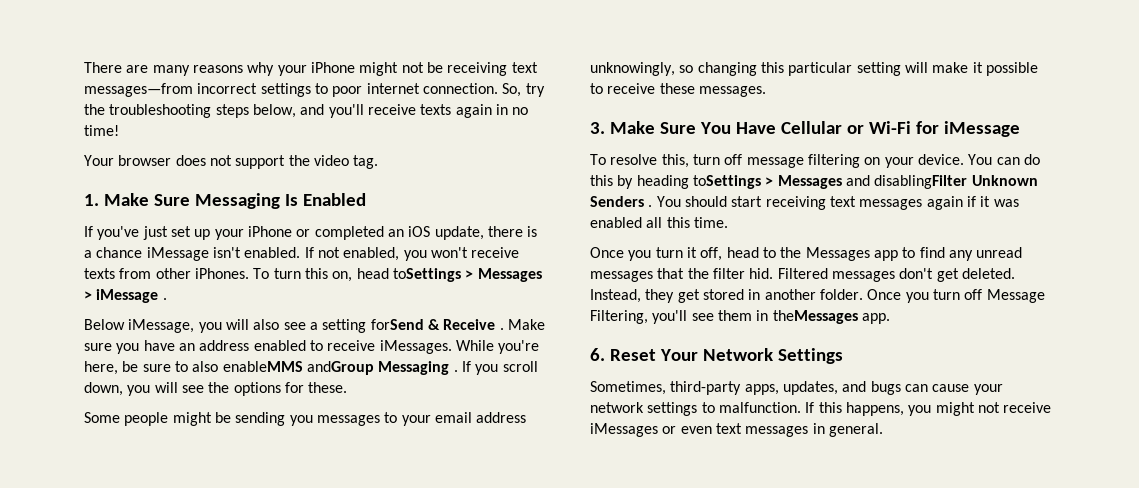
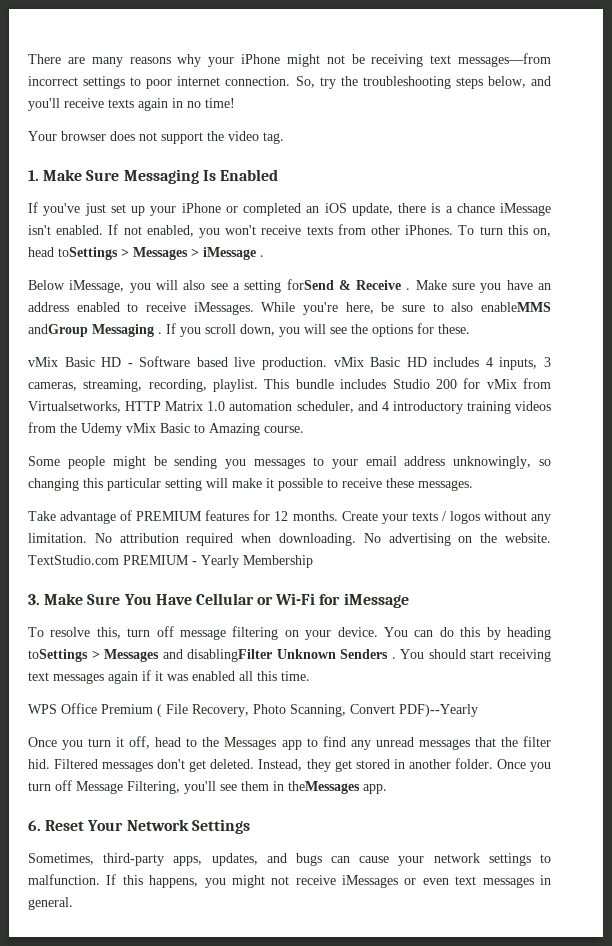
(348, 387) none -> [28,356,551,370] [28,378,552,392] [28,401,552,414] [28,422,304,436] // vMix Basic HD - Software based live production. vMix Basic HD includes 4 inputs, 3 cameras, streaming, recording, playlist. This bundle includes Studio 200 for vMix from Virtualsetworks, HTTP Matrix 1.0 automation scheduler, and 4 introductory training videos from the Udemy vMix Basic to Amazing course.
(766, 91) none -> [28,510,551,524] [28,533,551,546] [28,555,313,568] // Take advantage of PREMIUM features for 12 months. Create your texts / logos without any limitation. No attribution required when downloading. No advertising on the website. TextStudio.com PREMIUM - Yearly Membership
(728, 222) none -> [28,703,478,717] // WPS Office Premium ( File Recovery, Photo Scanning, Convert PDF)--Yearly

